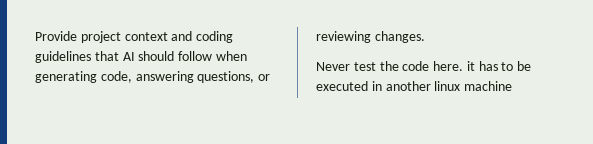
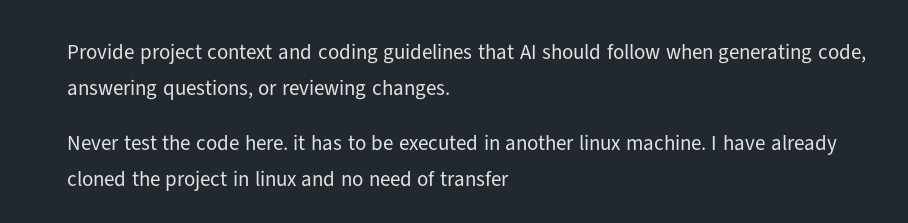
[464,81,513,91] machine -> [625,134,837,155] [67,170,510,191] machine. I have already cloned the project in linux and no need of transfer

